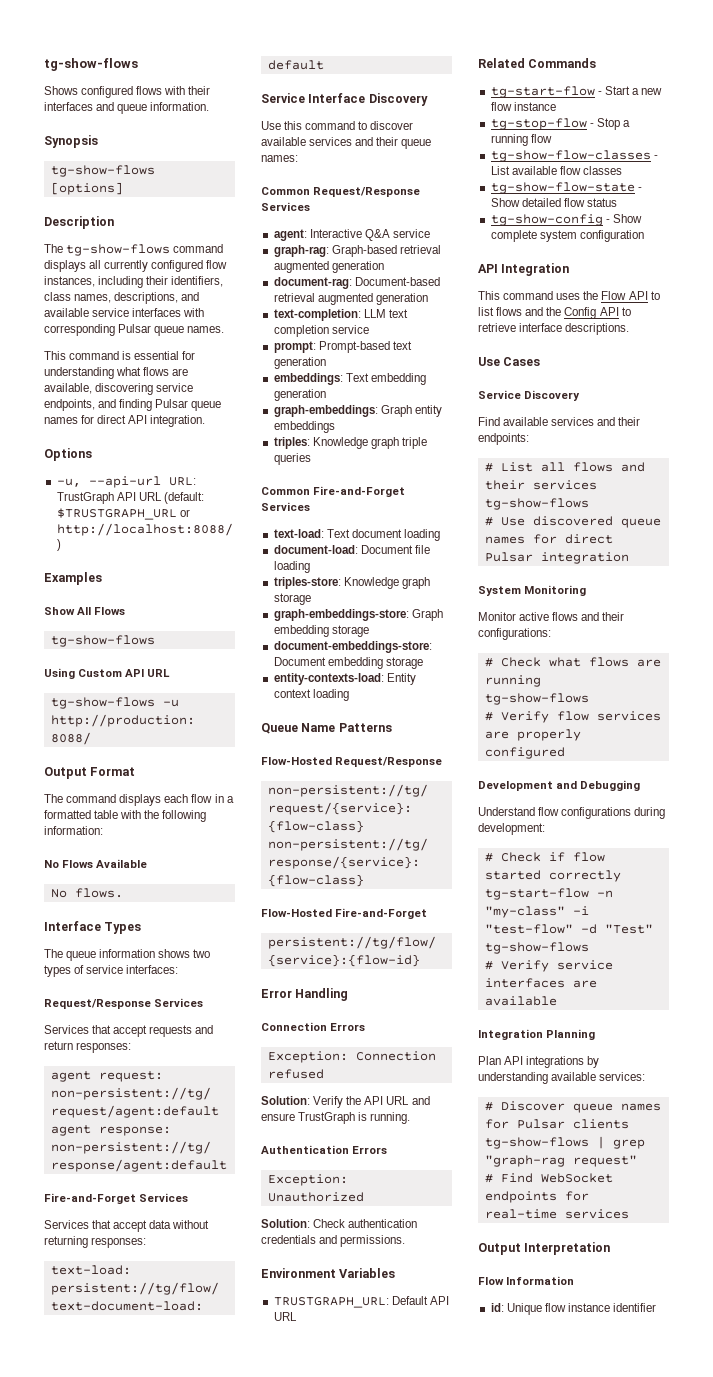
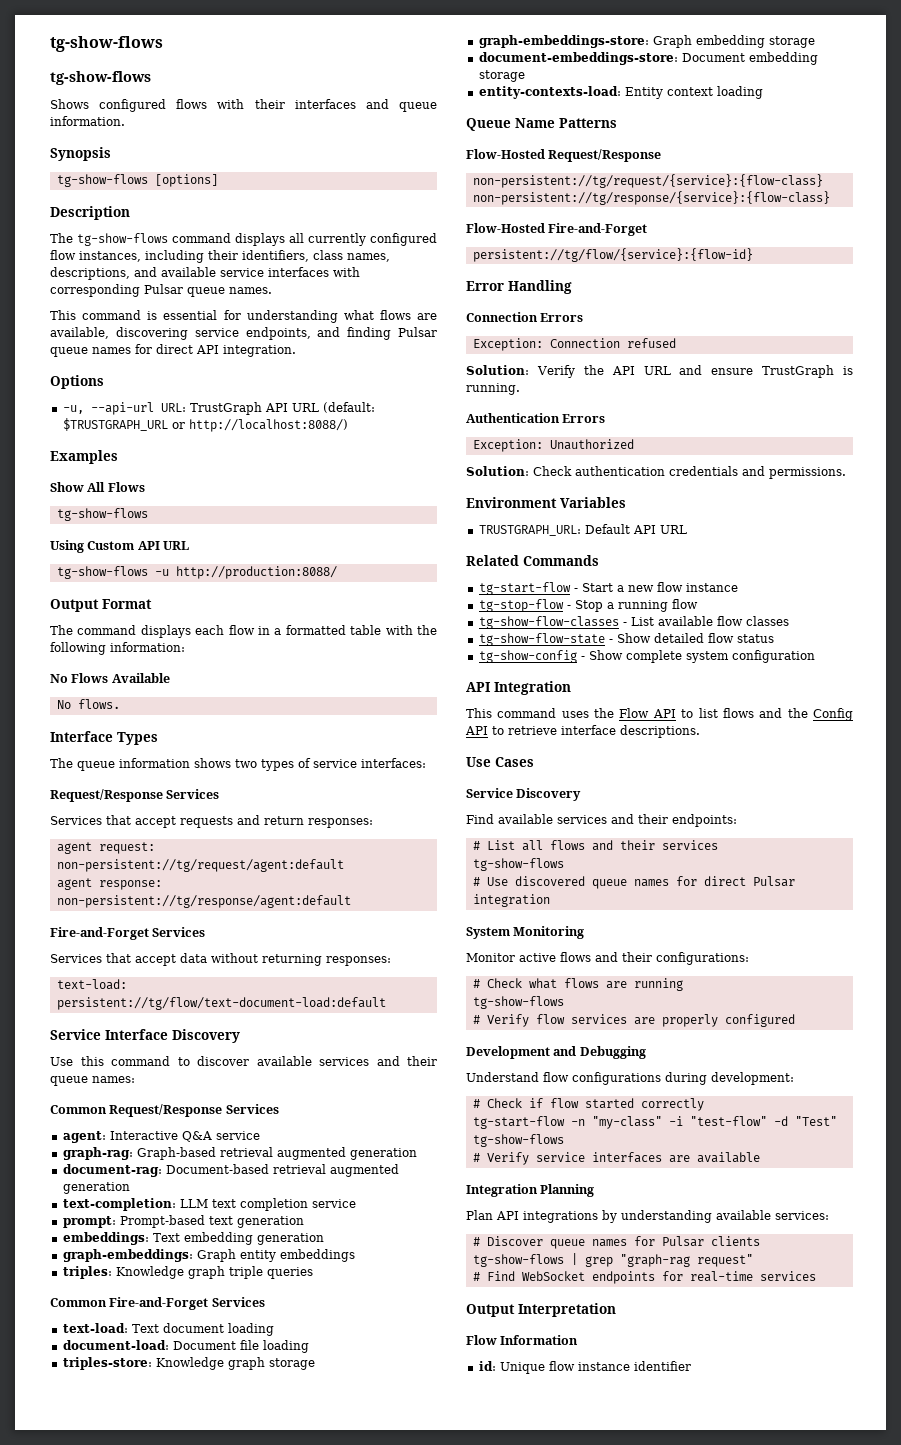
[44,58,138,71] tg-show-flows -> [50,36,163,52] [50,71,151,85] tg-show-flows // tg-show-flows

